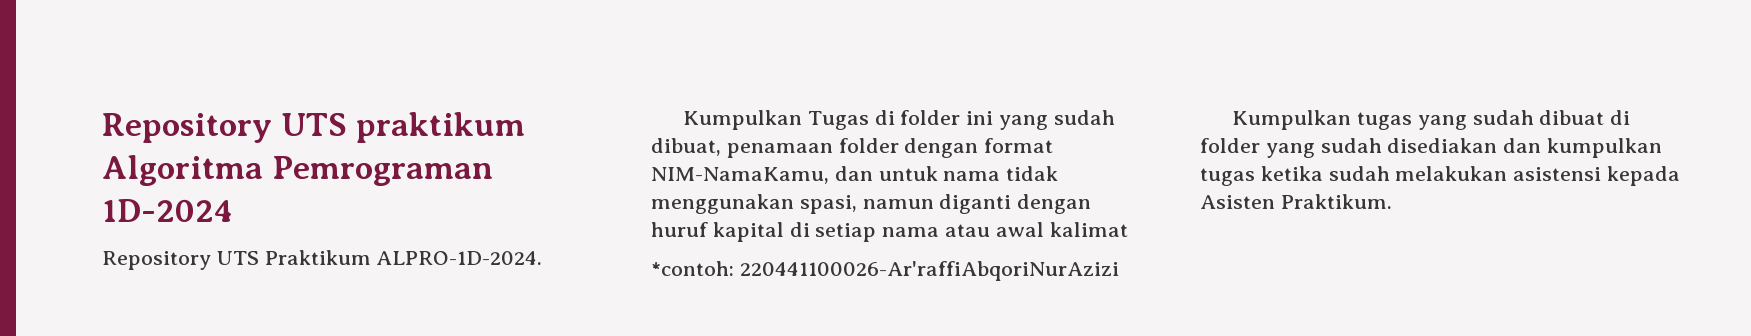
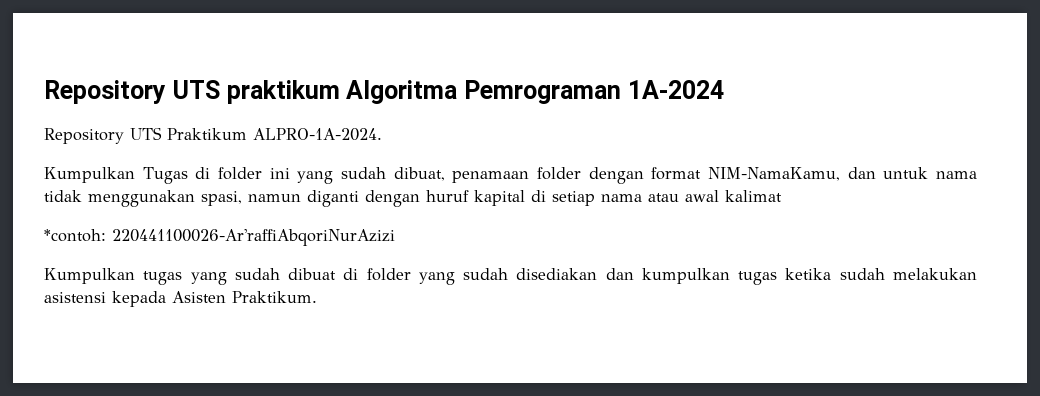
[102,199,233,222] 1D-2024 -> [627,80,724,99] 1A-2024
[376,251,543,265] ALPRO-1D-2024. -> [253,128,382,141] ALPRO-1A-2024.

